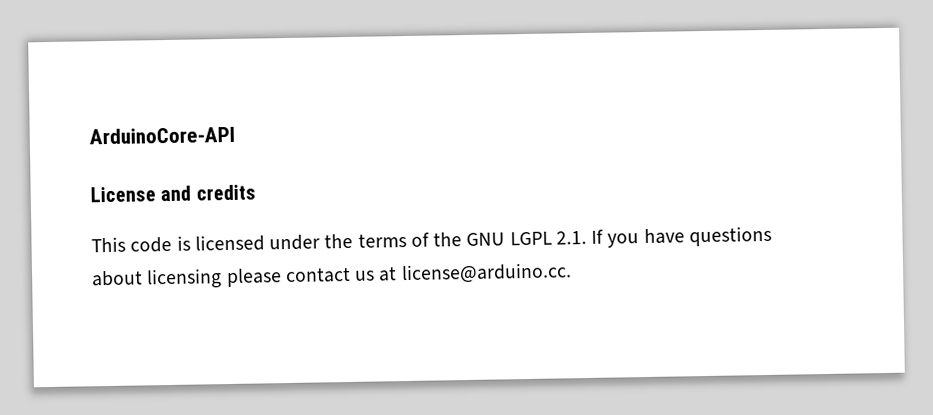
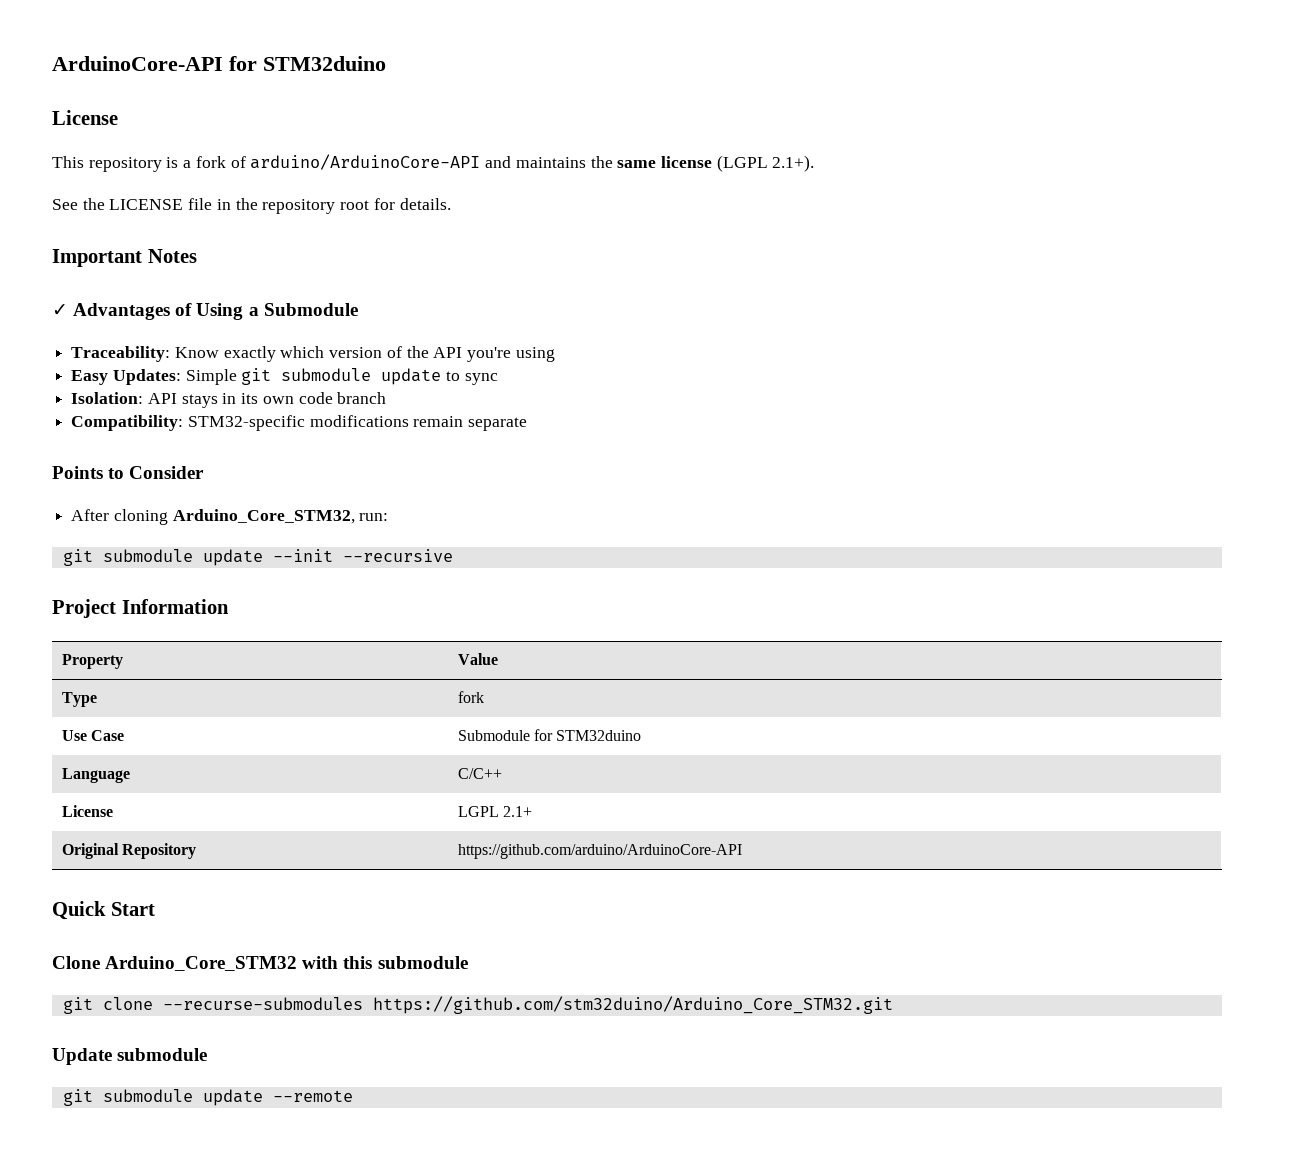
[90,184,256,203] // License and credits -> [229,56,386,71] [52,110,118,125] for STM32duino // License
[130,225,772,253] [92,262,572,290] code is licensed under the terms of the GNU LGPL 2.1. If you have questions about licensing please contact us at license@arduino.cc. -> [88,154,815,172] [52,198,451,214] [52,249,197,267] [52,303,358,320] [71,346,555,362] [71,368,498,385] [71,392,387,408] [71,415,528,431] [52,466,205,479] [71,509,389,525] [62,549,453,566] [52,599,229,618] [61,654,123,669] [457,653,498,665] [61,692,97,707] [457,691,484,703] [61,730,124,741] [457,729,642,741] [61,768,130,783] [457,768,502,779] [61,805,113,817] [457,806,532,817] [61,843,196,859] [457,844,742,859] [52,901,155,920] [52,956,468,971] [62,996,893,1014] [52,1048,208,1065] [62,1089,353,1106] repository is a fork of arduino/ArduinoCore-API and maintains the same license (LGPL 2.1+). // See the LICENSE file in the repository root for details. // Important Notes // ✓ Advantages of Using a Submodule // Traceability: Know exactly which version of the API you're using // Easy Updates: Simple git submodule update to sync // Isolation: API stays in its own code branch // Compatibility: STM32-specific modifications remain separate // Points to Consider // After cloning Arduino_Core_STM32, run: // git submodule update --init --recursive // Project Information // Property | Value // Type | fork // Use Case | Submodule for STM32duino // Language | C/C++ // License | LGPL 2.1+ // Original Repository | https://github.com/arduino/ArduinoCore-API // Quick Start // Clone Arduino_Core_STM32 with this submodule // git clone --recurse-submodules https://github.com/stm32duino/Arduino_Core_STM32.git // Update submodule // git submodule update --remote

